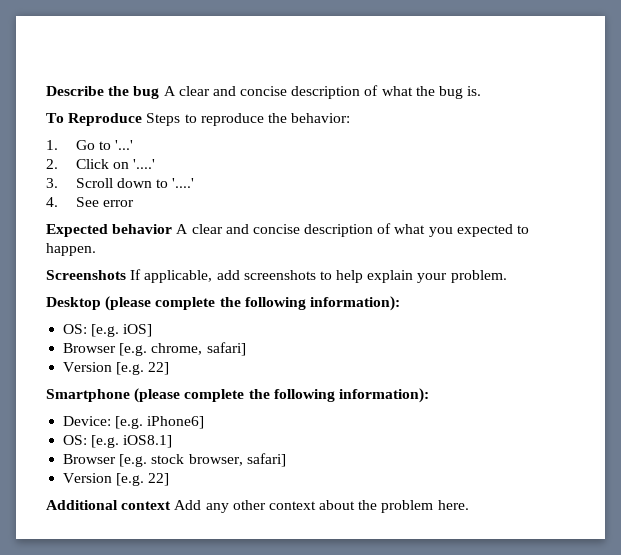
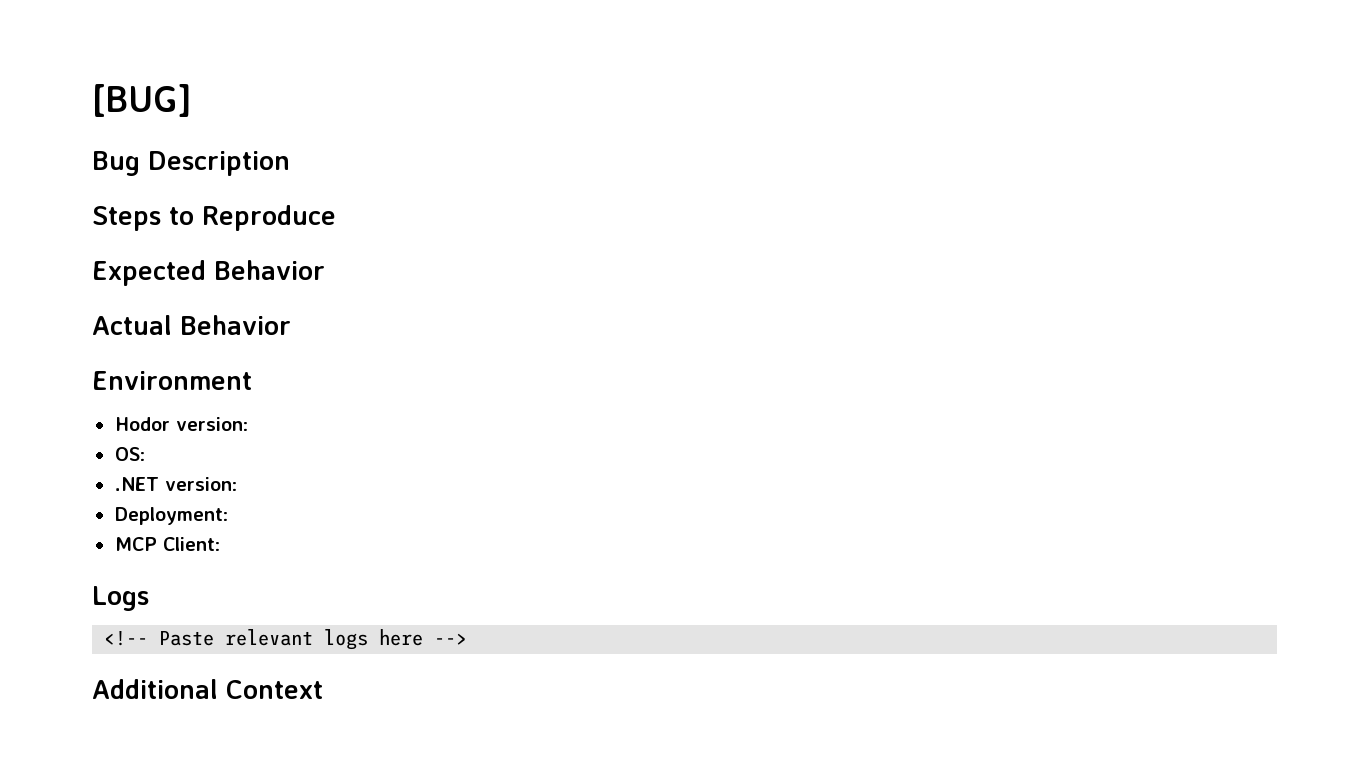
[46,85,482,99] [46,113,351,126] [46,140,133,150] [46,159,155,169] [46,178,195,188] [46,197,134,207] [46,223,530,237] [46,243,96,256] [46,269,507,283] [46,296,400,311] [63,324,153,337] [63,342,246,356] [63,362,170,375] [46,388,429,403] [63,416,205,429] [63,435,173,448] [63,453,286,467] [63,473,170,486] [46,500,469,513] Describe the bug A clear and concise description of what the bug is. // To Reproduce Steps to reproduce the behavior: // 1. Go to '...' // 2. Click on '....' // 3. Scroll down to '....' // 4. See error // Expected behavior A clear and concise description of what you expected to happen. // Screenshots If applicable, add screenshots to help explain your problem. // Desktop (please complete the following information): // OS: [e.g. iOS] // Browser [e.g. chrome, safari] // Version [e.g. 22] // Smartphone (please complete the following information): // Device: [e.g. iPhone6] // OS: [e.g. iOS8.1] // Browser [e.g. stock browser, safari] // Version [e.g. 22] // Additional context Add any other context about the problem here. -> [92,84,192,117] [92,151,290,176] [92,205,336,231] [92,260,325,286] [92,315,291,335] [92,371,252,390] [114,417,248,431] [114,447,145,461] [114,477,237,491] [114,507,228,525] [114,537,220,551] [92,586,149,611] [104,629,468,650] [92,679,323,699] [BUG] // Bug Description // Steps to Reproduce // Expected Behavior // Actual Behavior // Environment // Hodor version: // OS: // .NET version: // Deployment: // MCP Client: // Logs // <!-- Paste relevant logs here --> // Additional Context

